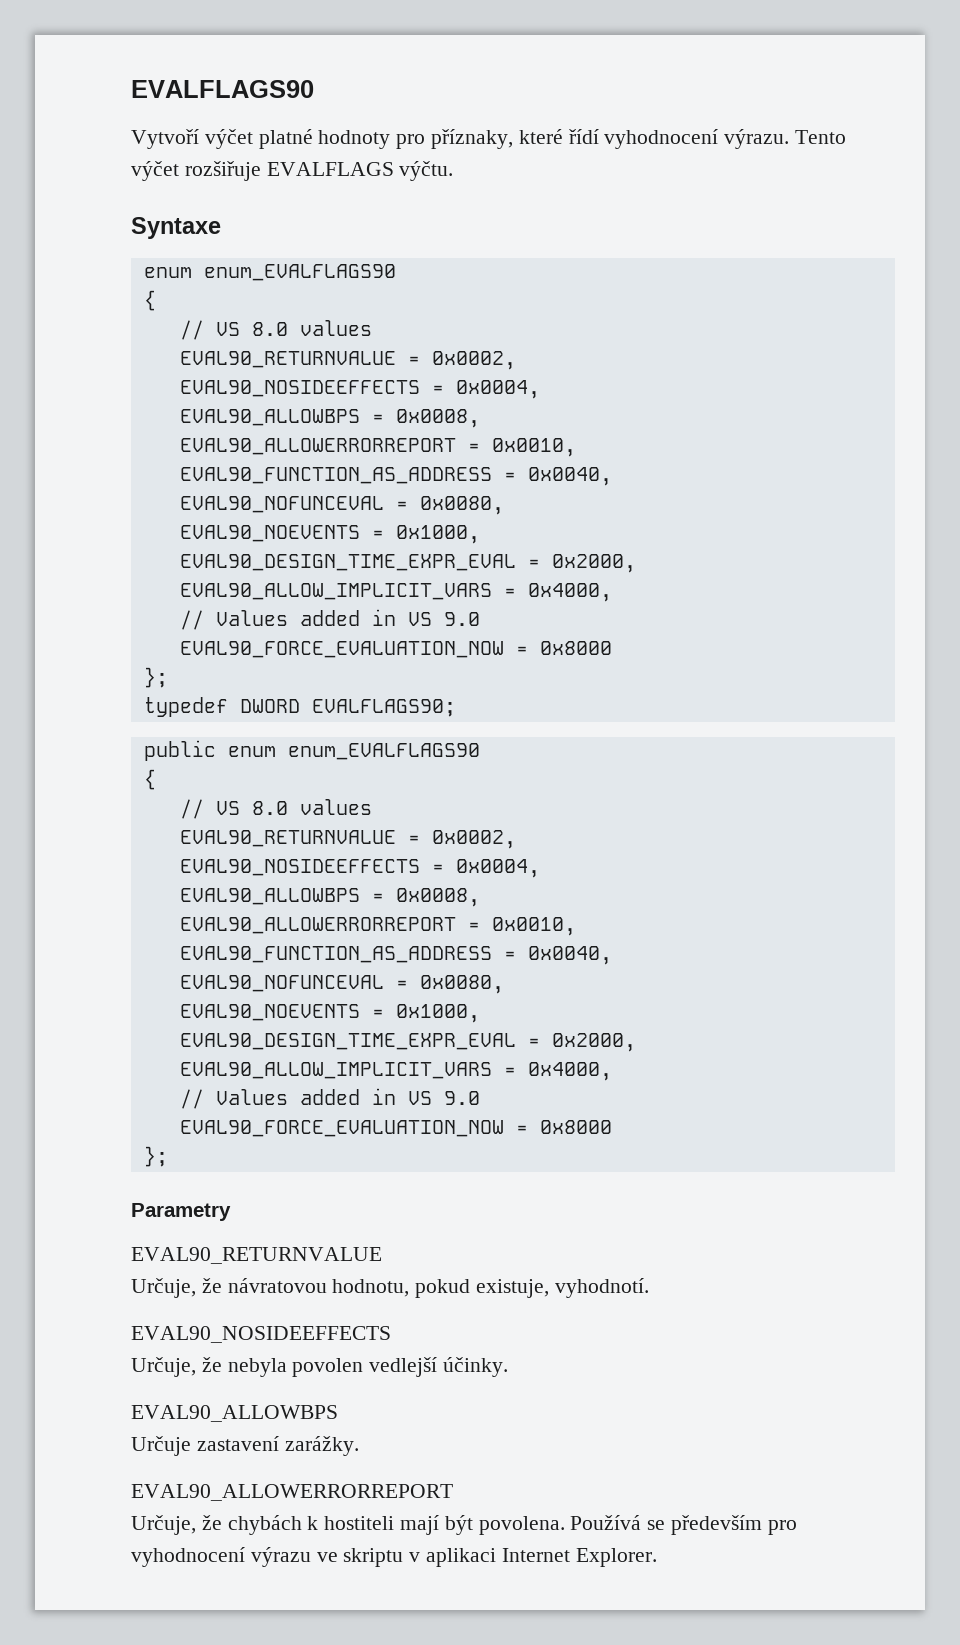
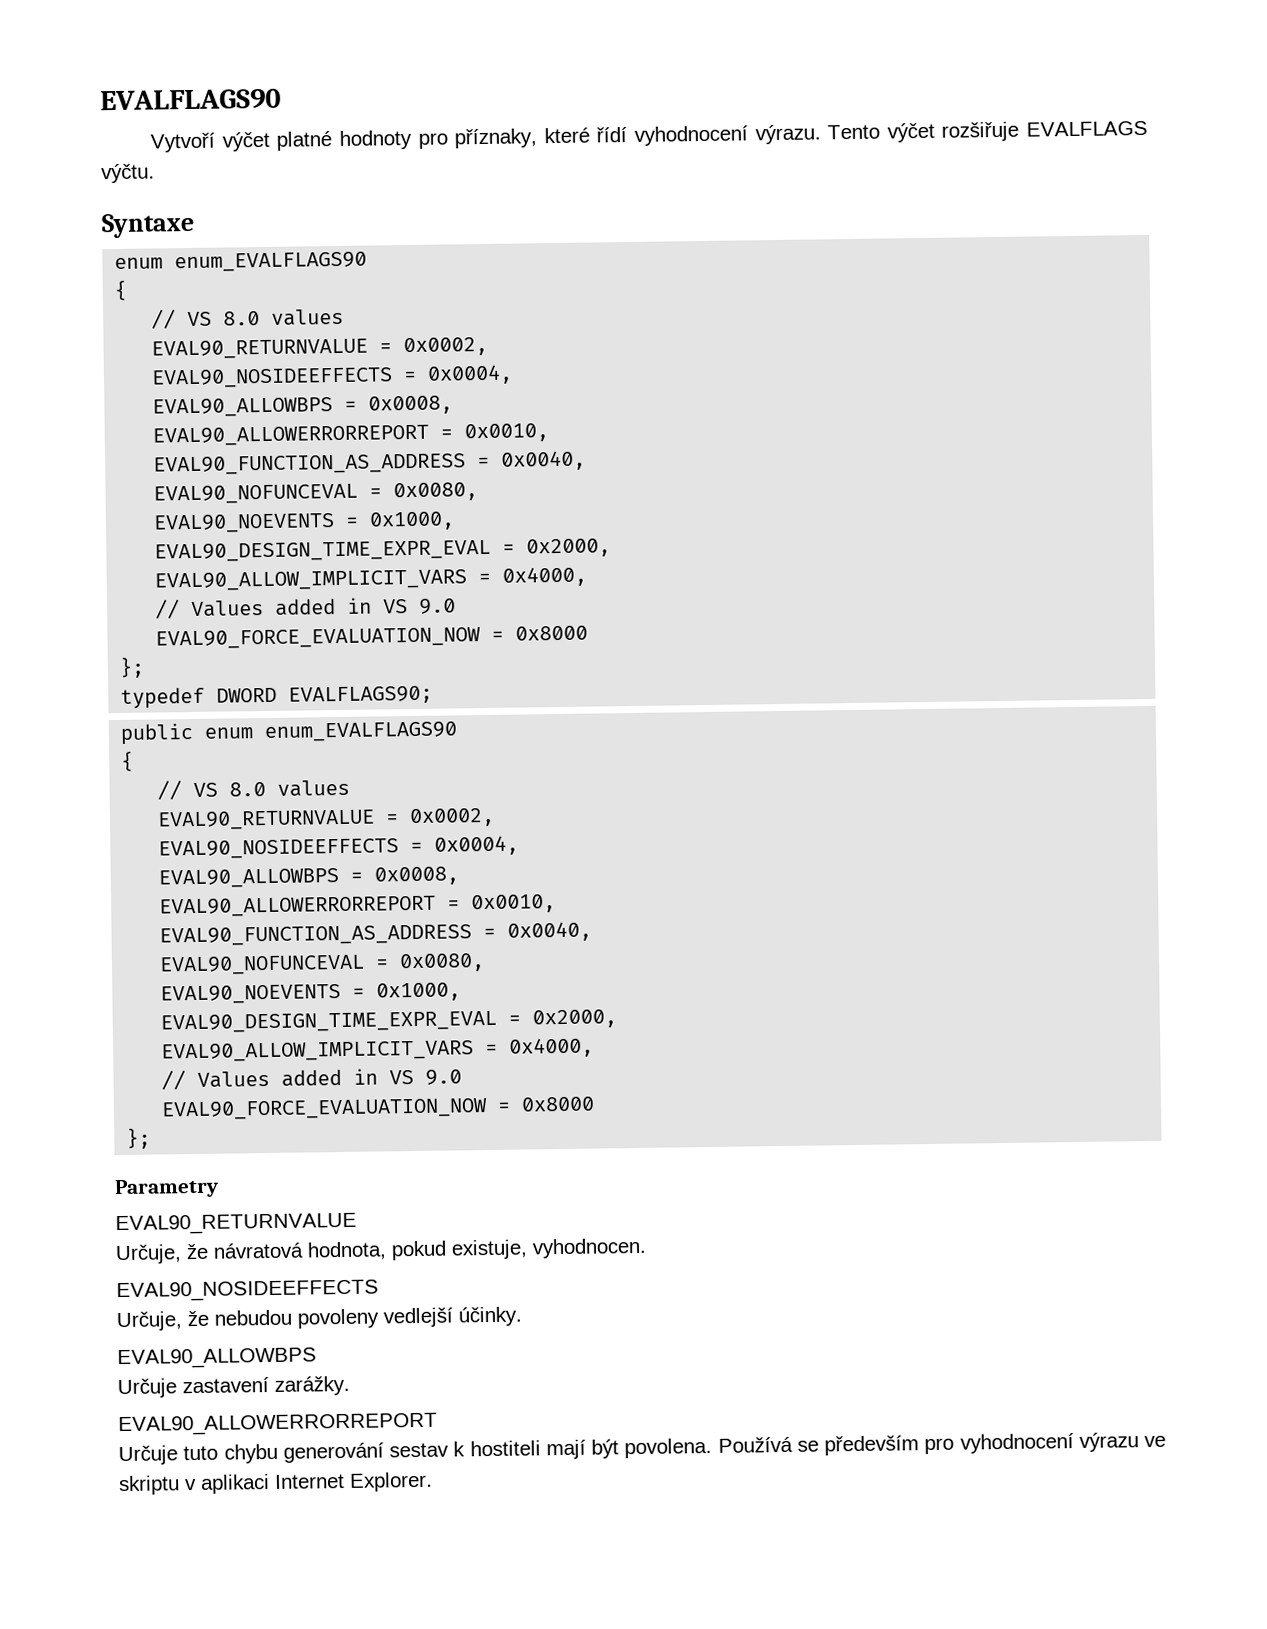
[227,1278,410,1297] návratovou hodnotu, -> [213,1241,387,1261] návratová hodnota,
[554,1278,649,1298] vyhodnotí. -> [532,1237,647,1259] vyhodnocen.
[227,1358,364,1377] nebyla povolen -> [214,1308,379,1329] nebudou povoleny
[131,1515,302,1535] Určuje, že chybách -> [118,1442,449,1466] Určuje tuto chybu generování sestav

